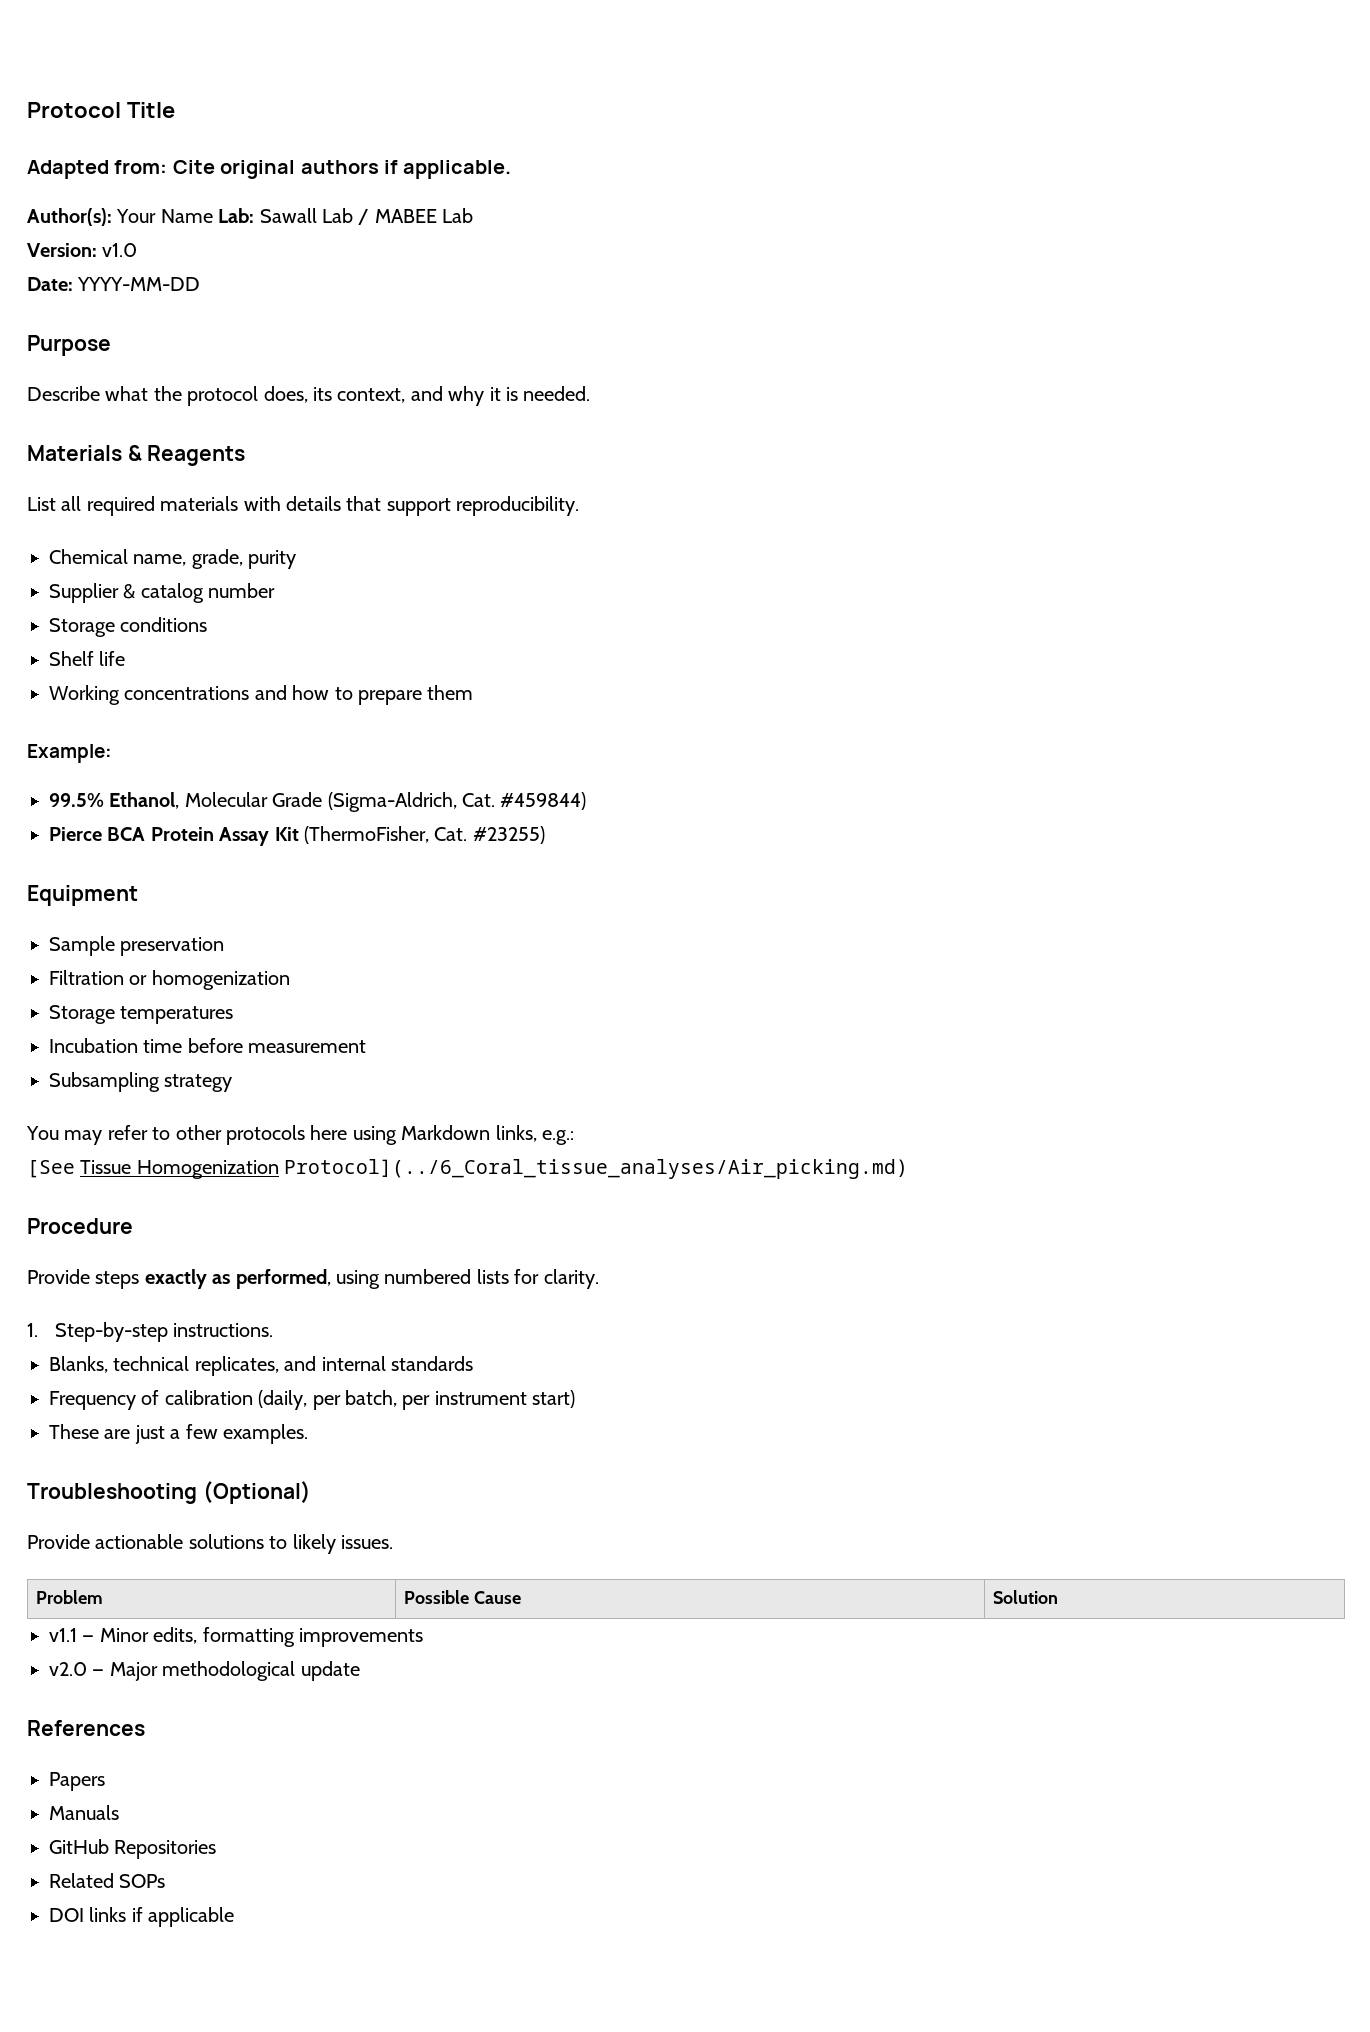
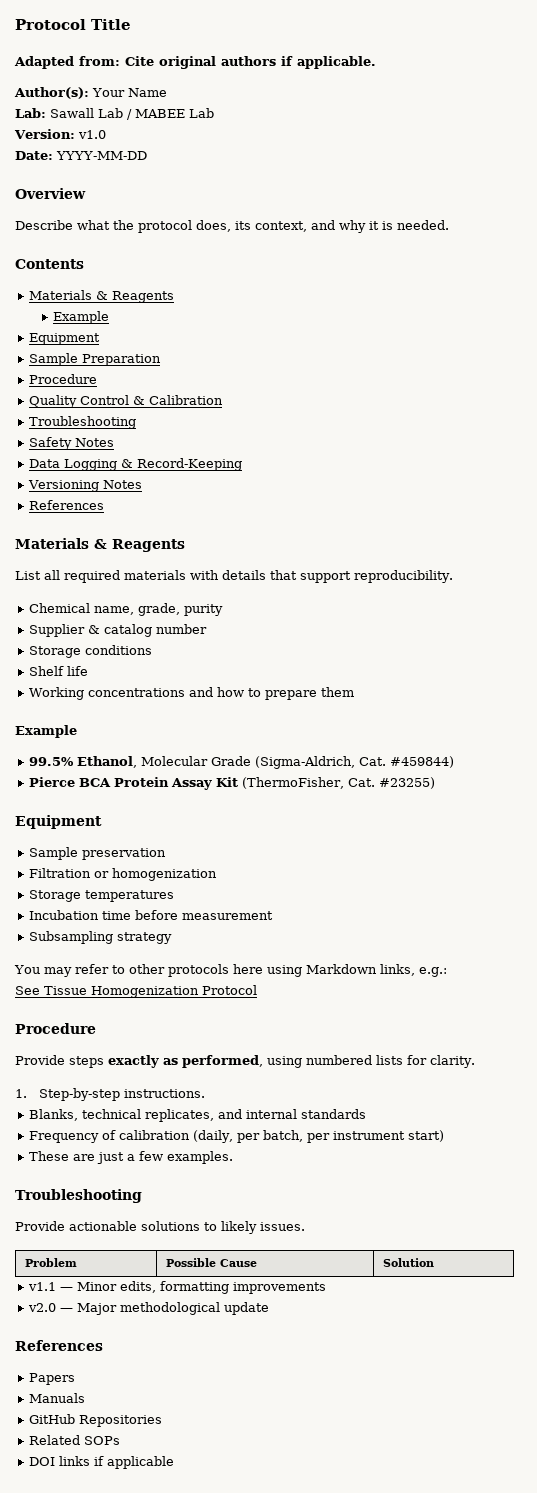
(213, 216) none -> (167, 92) //
[27,335,111,356] Purpose -> [15,188,86,199] Overview
(591, 393) none -> [15,259,84,269] [28,290,174,303] [52,311,109,324] [28,333,100,345] [28,353,161,366] [28,374,97,384] [28,395,223,408] [28,416,136,429] [28,437,114,450] [28,458,242,471] [27,480,142,492] [28,500,104,510] // Contents // Materials & Reagents // Example // Equipment // Sample Preparation // Procedure // Quality Control & Calibration // Troubleshooting // Safety Notes // Data Logging & Record-Keeping // Versioning Notes // References
[27,744,112,763] Example: -> [15,725,77,738] Example
[27,1160,75,1178] [See -> [15,986,40,995] See
[284,1159,909,1179] Protocol](../6_Coral_tissue_analyses/Air_picking.md) -> [202,985,257,995] Protocol
[202,1481,311,1504] (Optional) -> (142, 1196) none

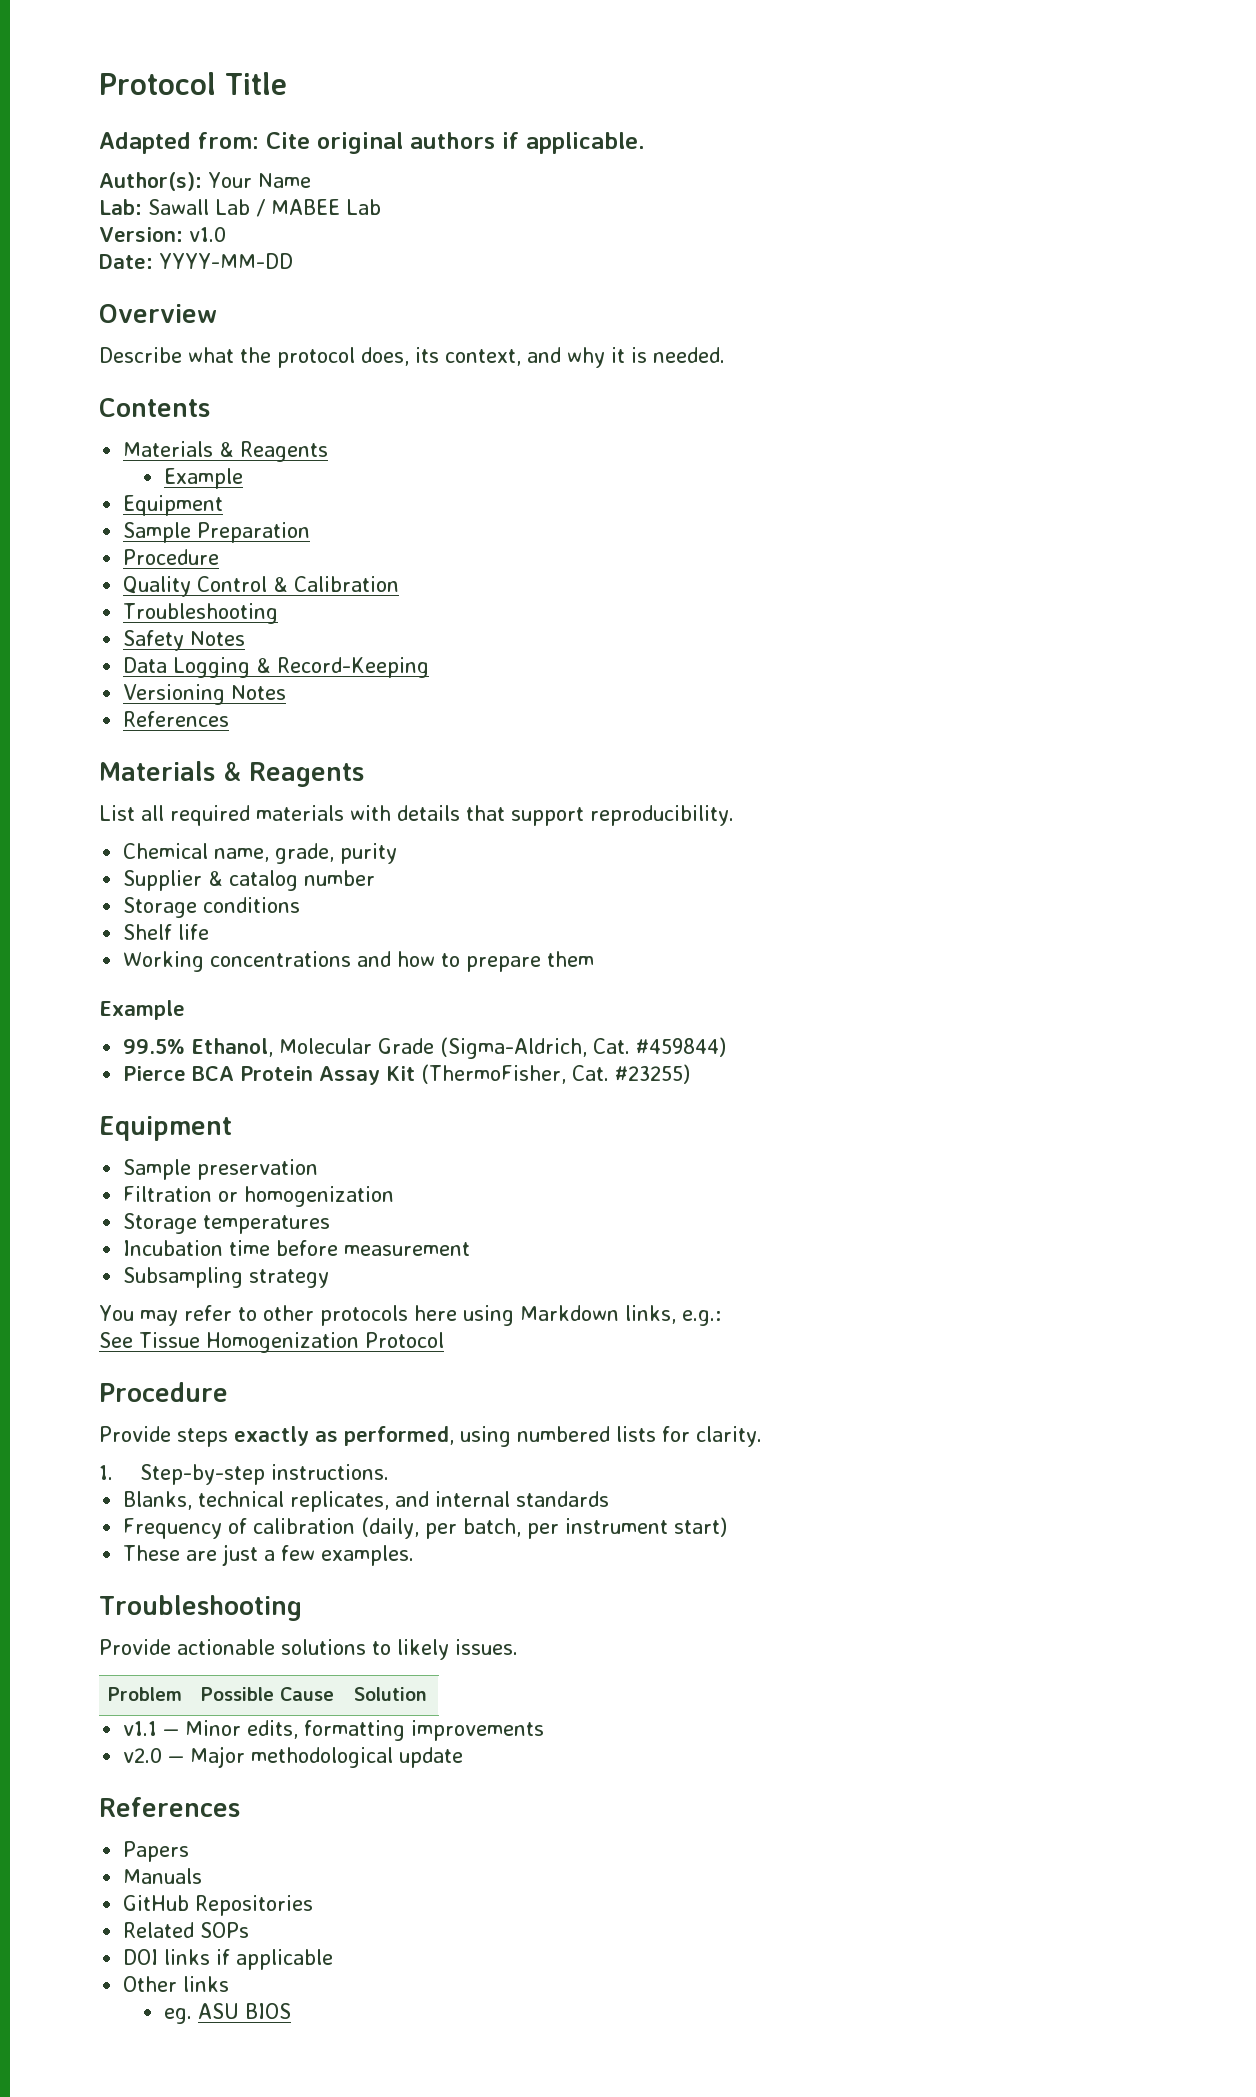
(174, 1462) none -> [123,1976,230,1992] [164,2003,292,2024] // Other links // eg. ASU BIOS

